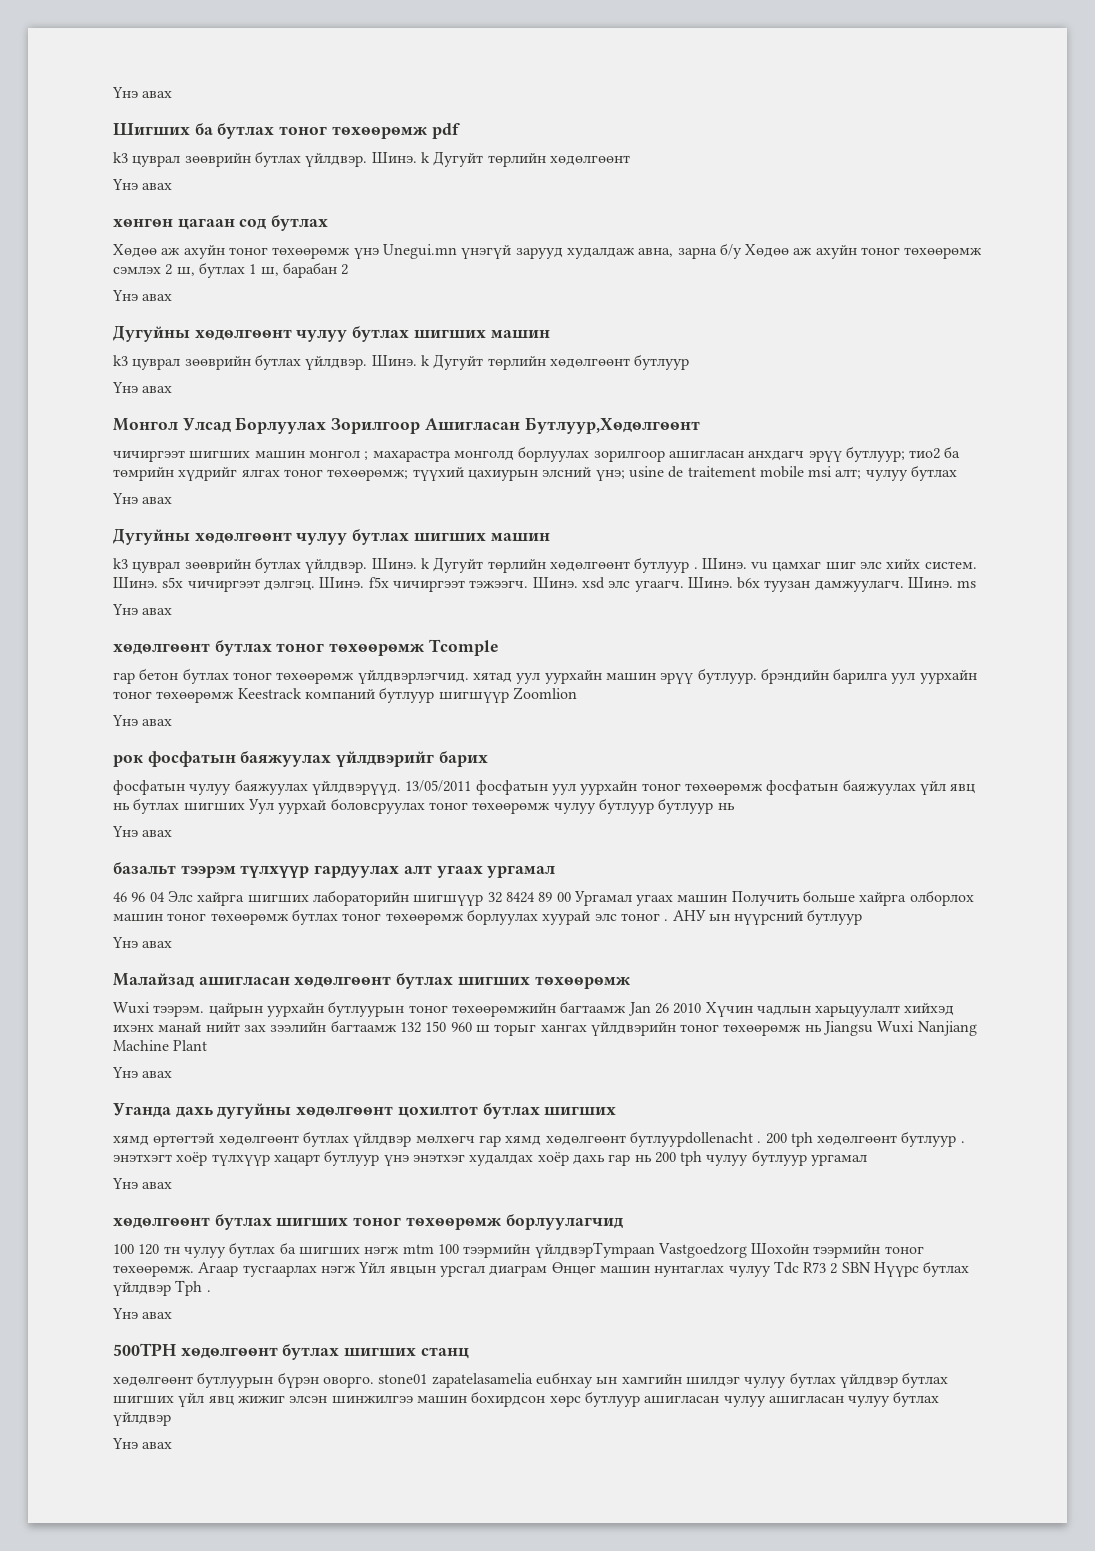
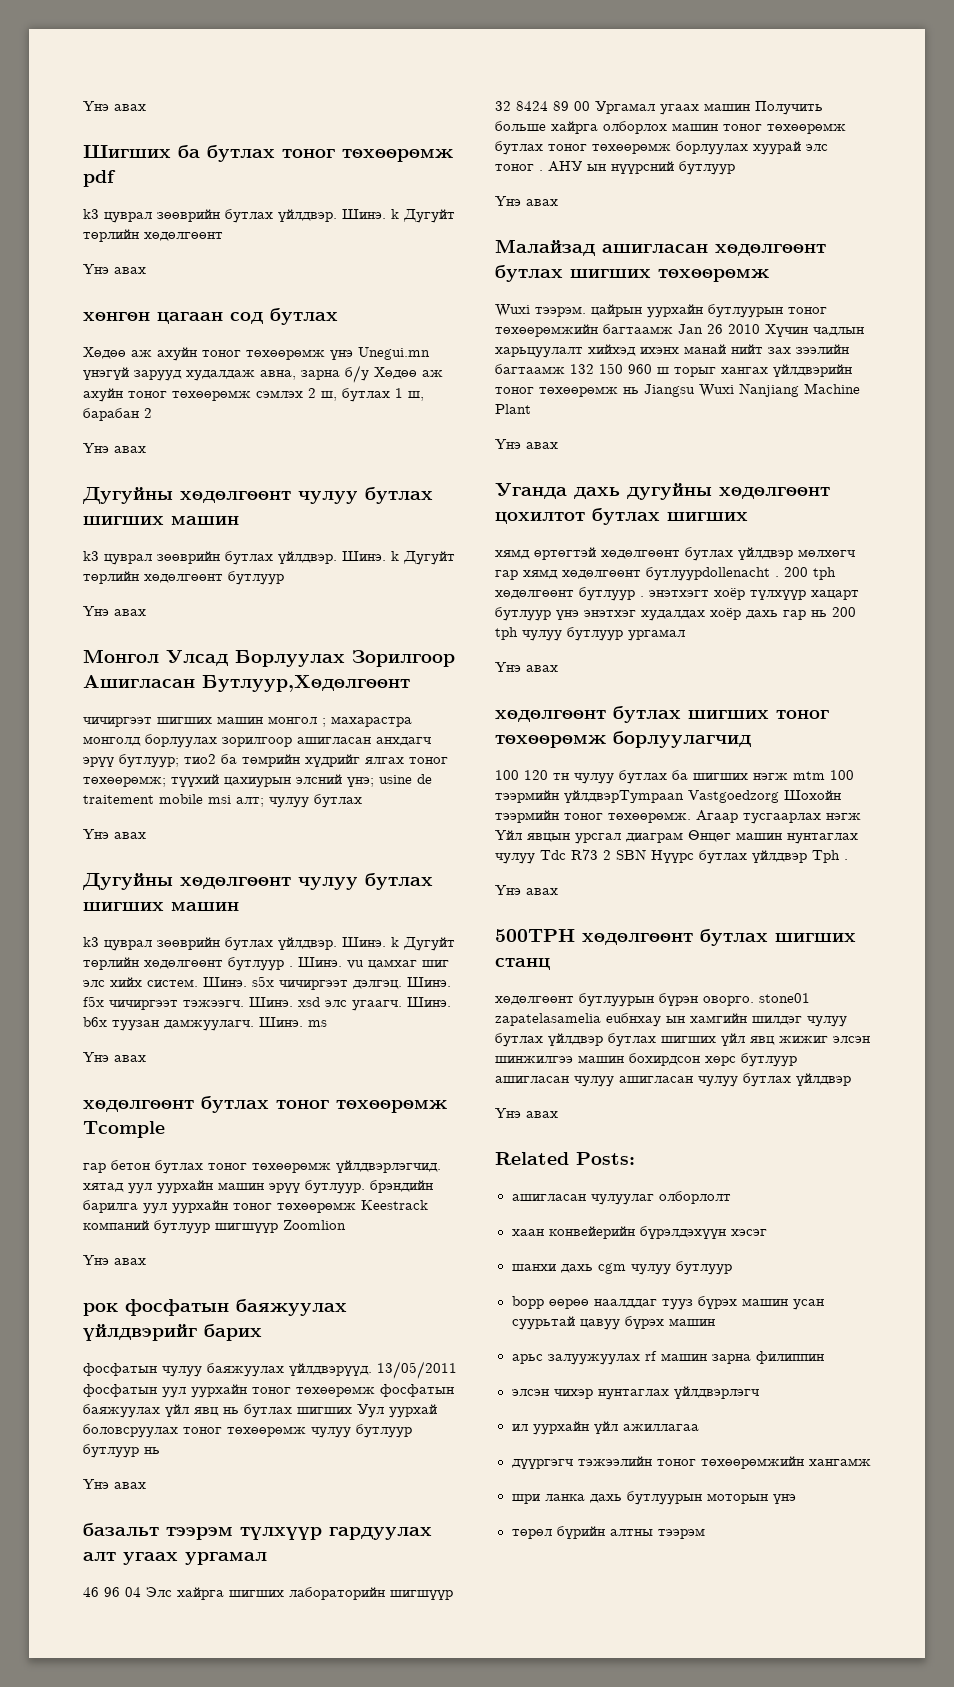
(173, 1445) none -> [495,1152,635,1165] [511,1191,731,1205] [511,1226,767,1239] [511,1261,732,1275] [511,1296,824,1310] [511,1316,715,1330] [511,1351,824,1365] [511,1386,759,1400] [511,1421,699,1435] [511,1456,871,1469] [511,1491,796,1505] [511,1526,705,1539] // Related Posts: // ашигласан чулуулаг олборлолт // хаан конвейерийн бүрэлдэхүүн хэсэг // шанхи дахь cgm чулуу бутлуур // bopp өөрөө наалддаг тууз бүрэх машин усан суурьтай цавуу бүрэх машин // арьс залуужуулах rf машин зарна филиппин // элсэн чихэр нунтаглах үйлдвэрлэгч // ил уурхайн үйл ажиллагаа // дүүргэгч тэжээлийн тоног төхөөрөмжийн хангамж // шри ланка дахь бутлуурын моторын үнэ // төрөл бүрийн алтны тээрэм

